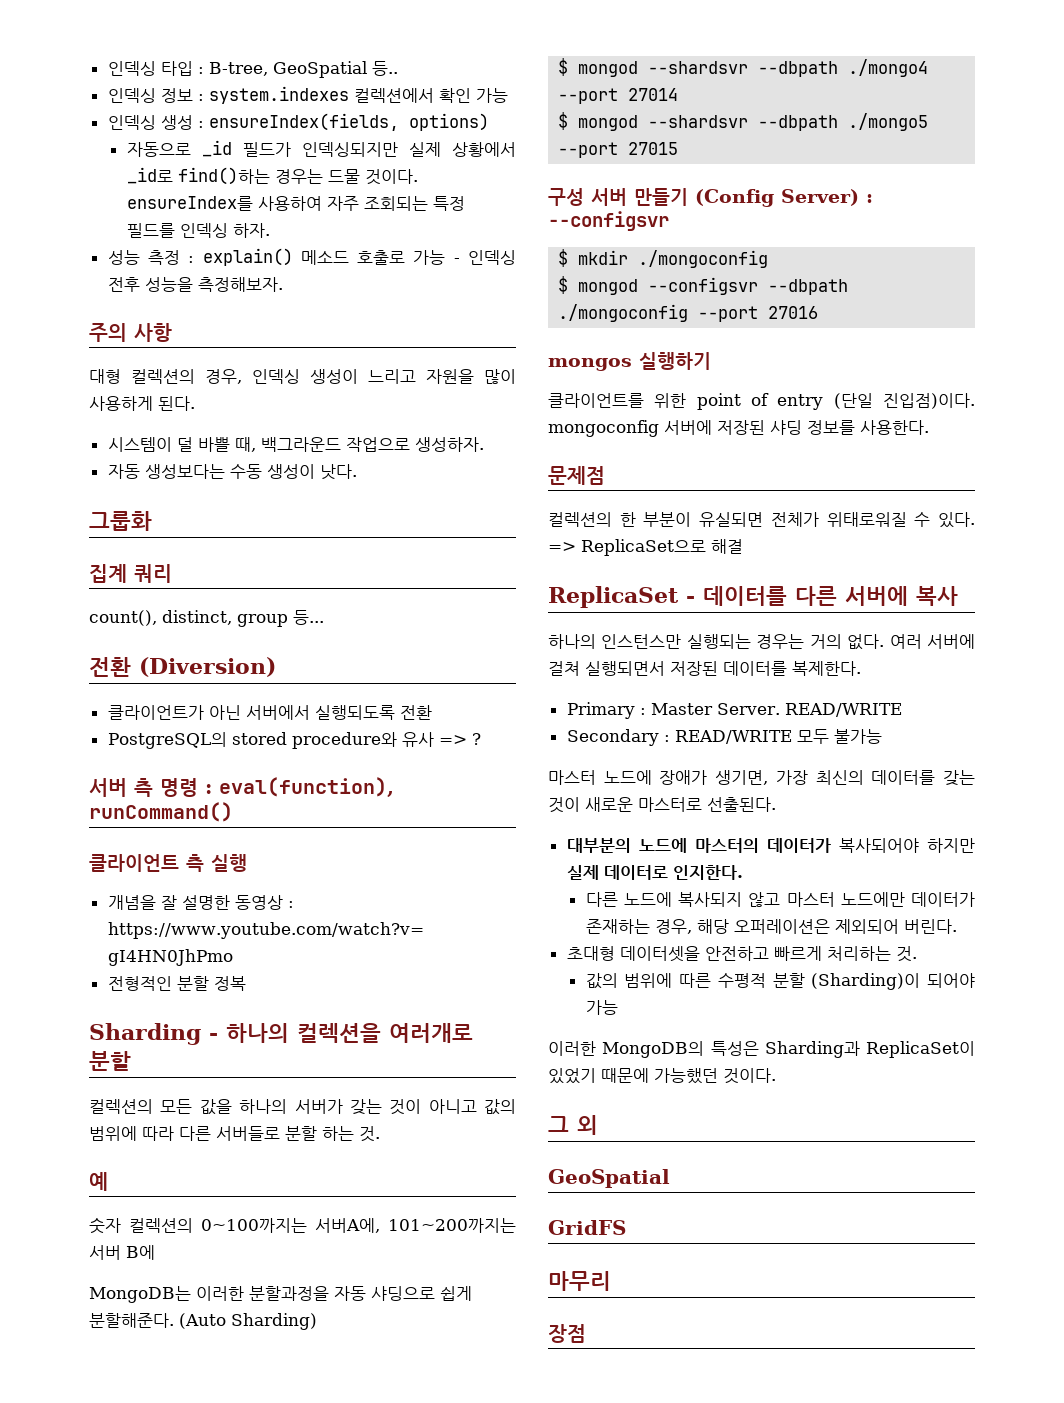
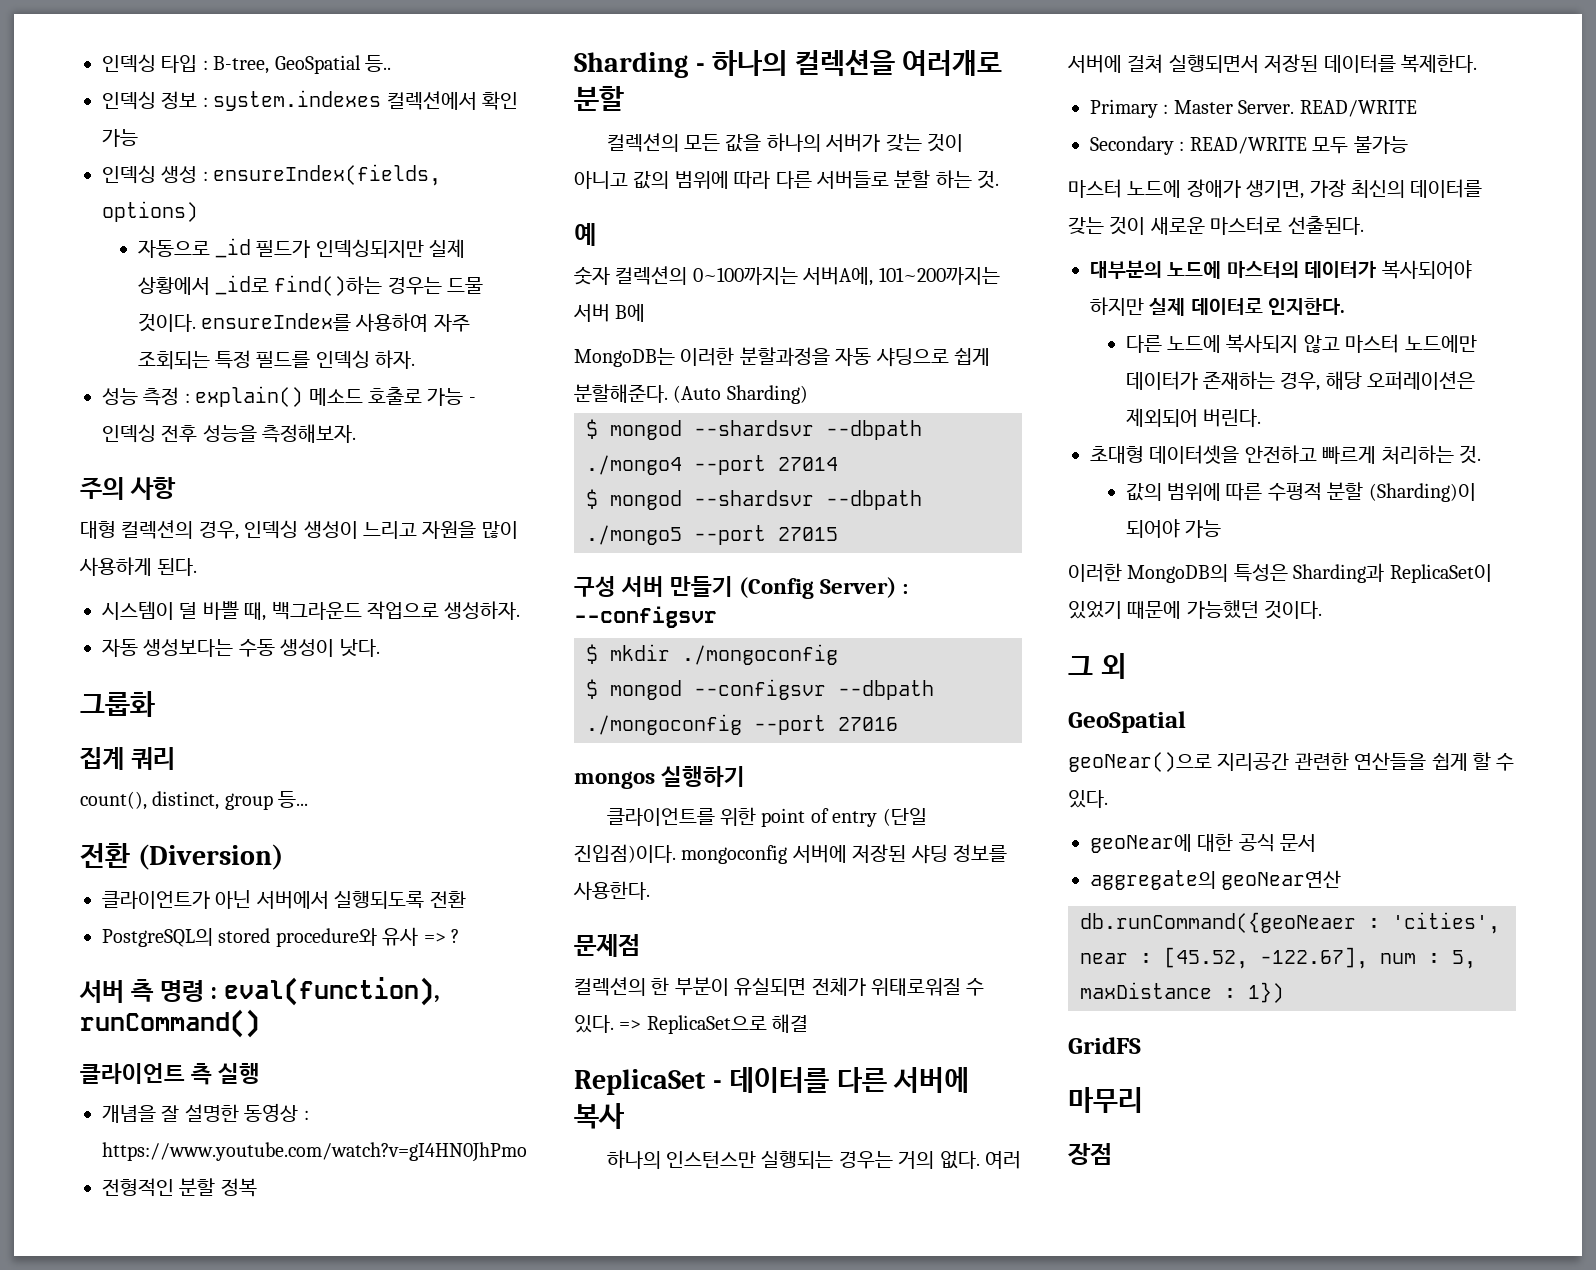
(670, 1178) none -> [1068,752,1515,772] [1068,790,1108,808] [1090,833,1317,853] [1090,870,1342,890] [1080,912,1500,934] [1080,947,1476,969] [1080,982,1284,1003] // geoNear()으로 지리공간 관련한 연산들을 쉽게 할 수 있다. // geoNear에 대한 공식 문서 // aggregate의 geoNear연산 // db.runCommand({geoNeaer : 'cities', near : [45.52, -122.67], num : 5, maxDistance : 1})

